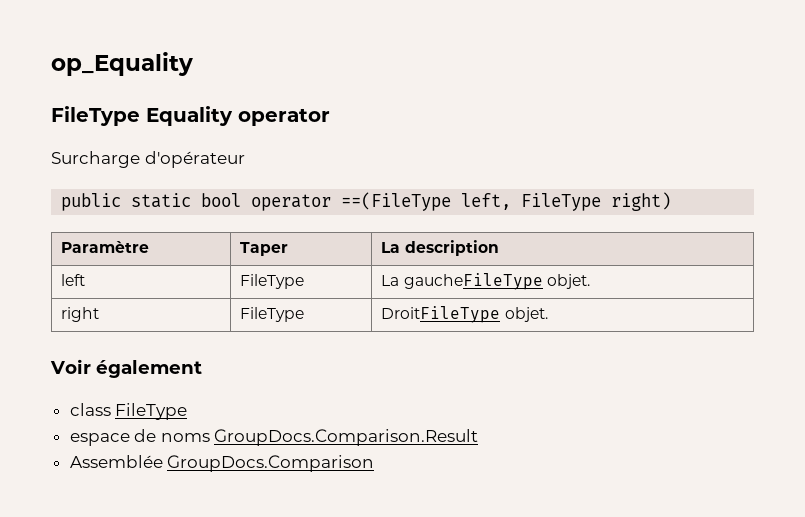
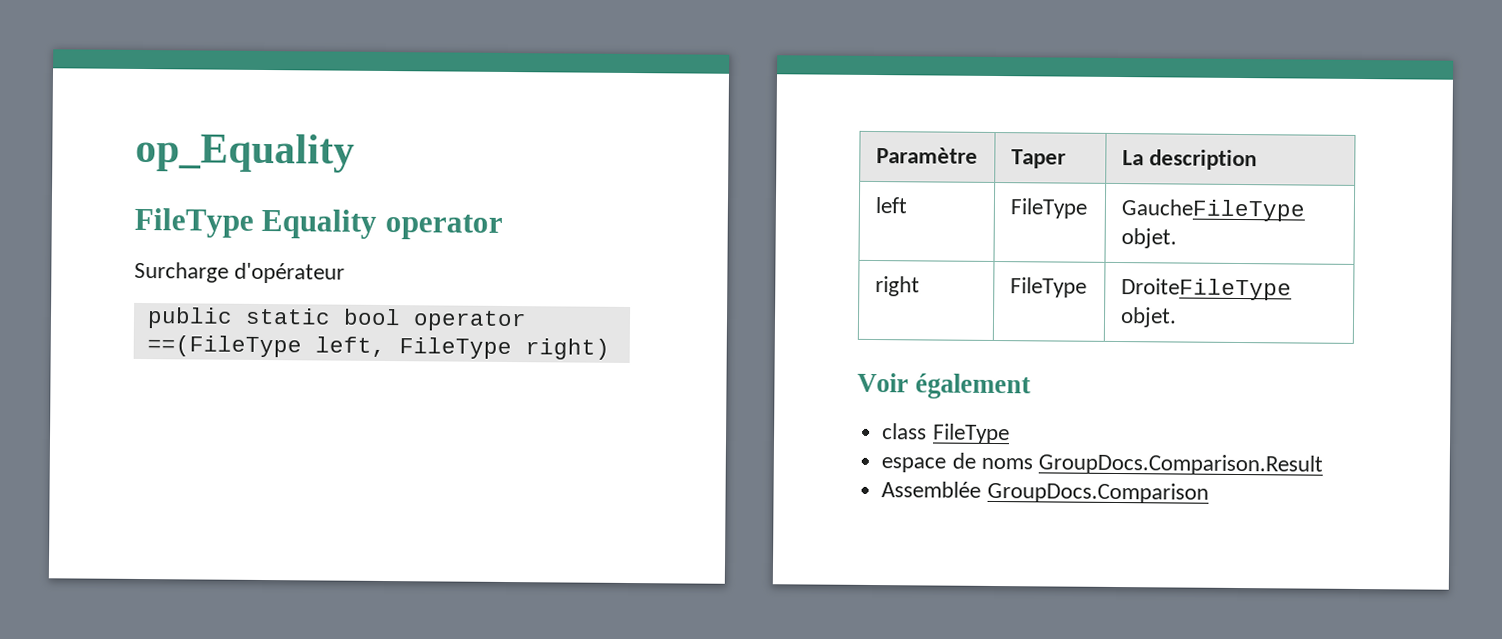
[381,273,543,290] La gaucheFileType -> [1120,199,1305,222] GaucheFileType
[381,306,501,323] DroitFileType -> [1120,278,1292,301] DroiteFileType

